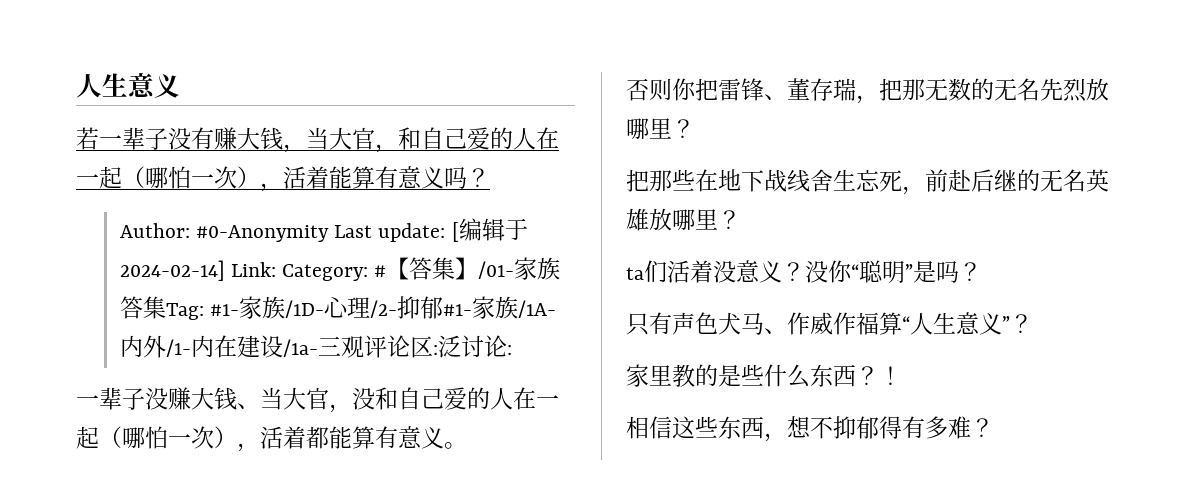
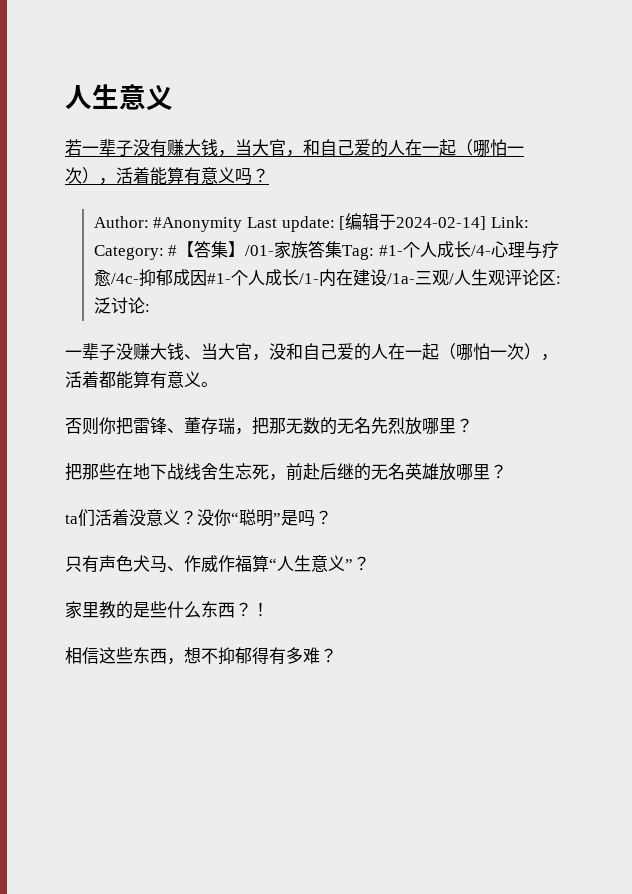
[195,225,329,242] #0-Anonymity -> [153,217,243,232] #Anonymity
[238,296,556,319] [119,335,166,358] 家族/1D-心理/2-抑郁#1-家族/1A-内外 -> [402,241,559,259] [93,269,299,287] 个人成长/4-心理与疗愈/4c-抑郁成因#1-个人成长
(364, 347) none -> [448,269,505,286] /人生观

